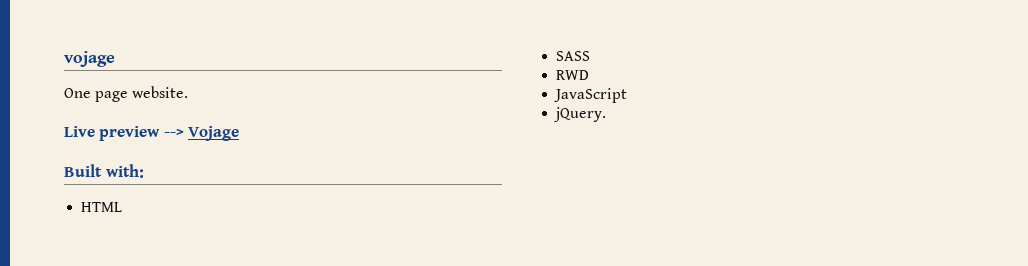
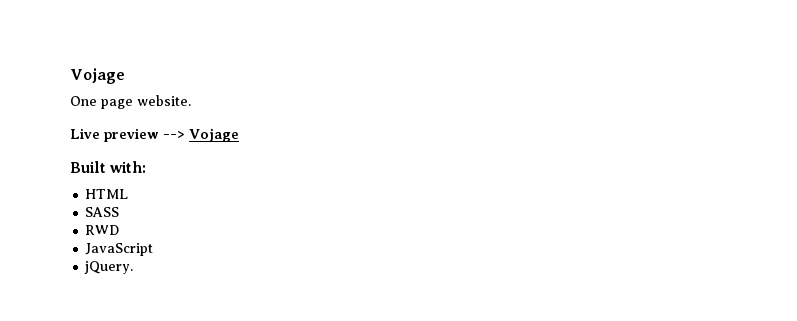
[64,51,115,67] vojage -> [70,68,125,84] Vojage

